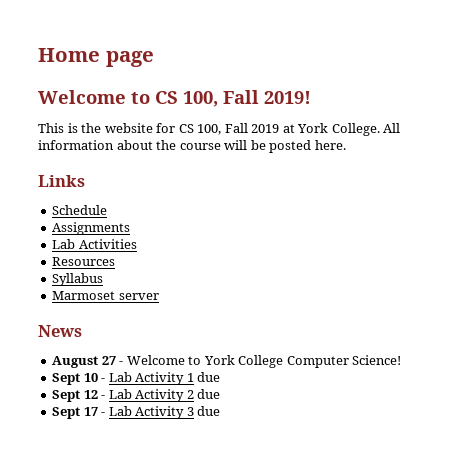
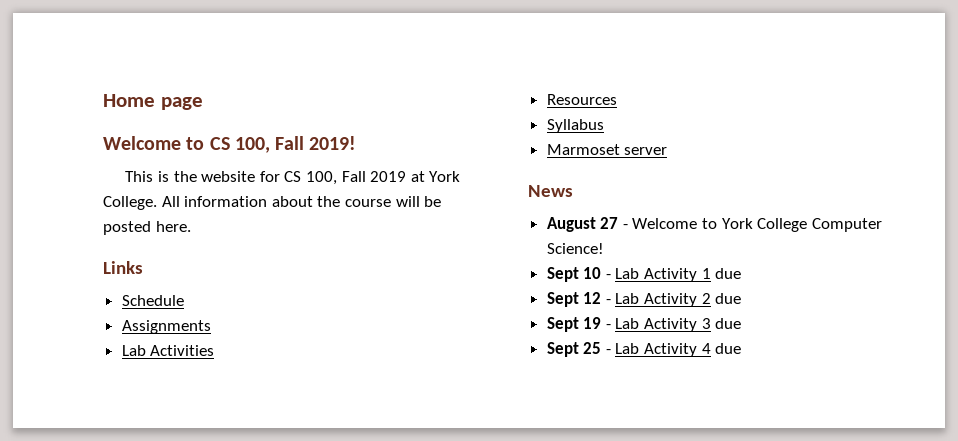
[83,407,98,416] 17 -> [583,317,602,329] 19
(221, 411) none -> [546,342,742,357] // Sept 25 - Lab Activity 4 due

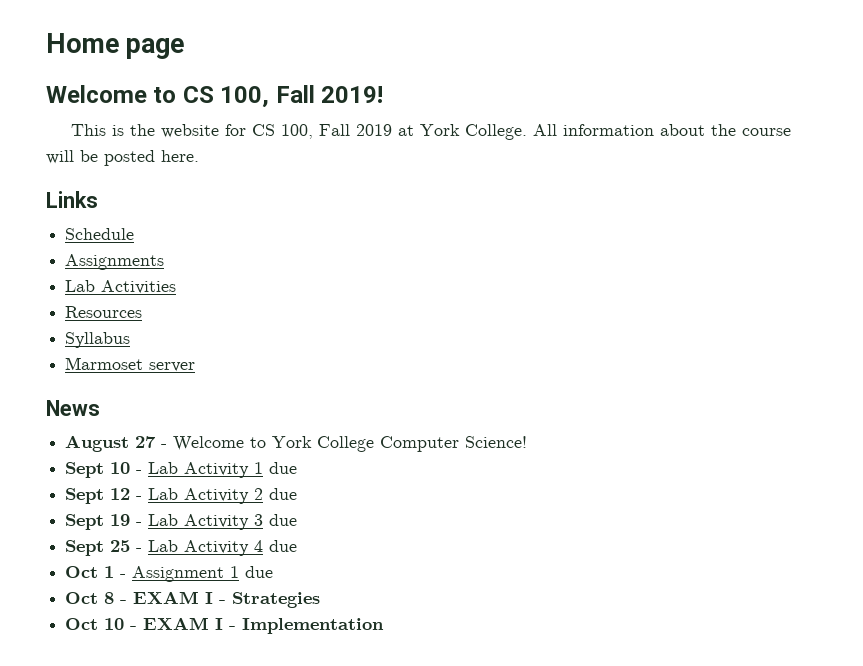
(742, 348) none -> [65,566,274,582] [65,591,321,608] [65,617,385,634] // Oct 1 - Assignment 1 due // Oct 8 - EXAM I - Strategies // Oct 10 - EXAM I - Implementation

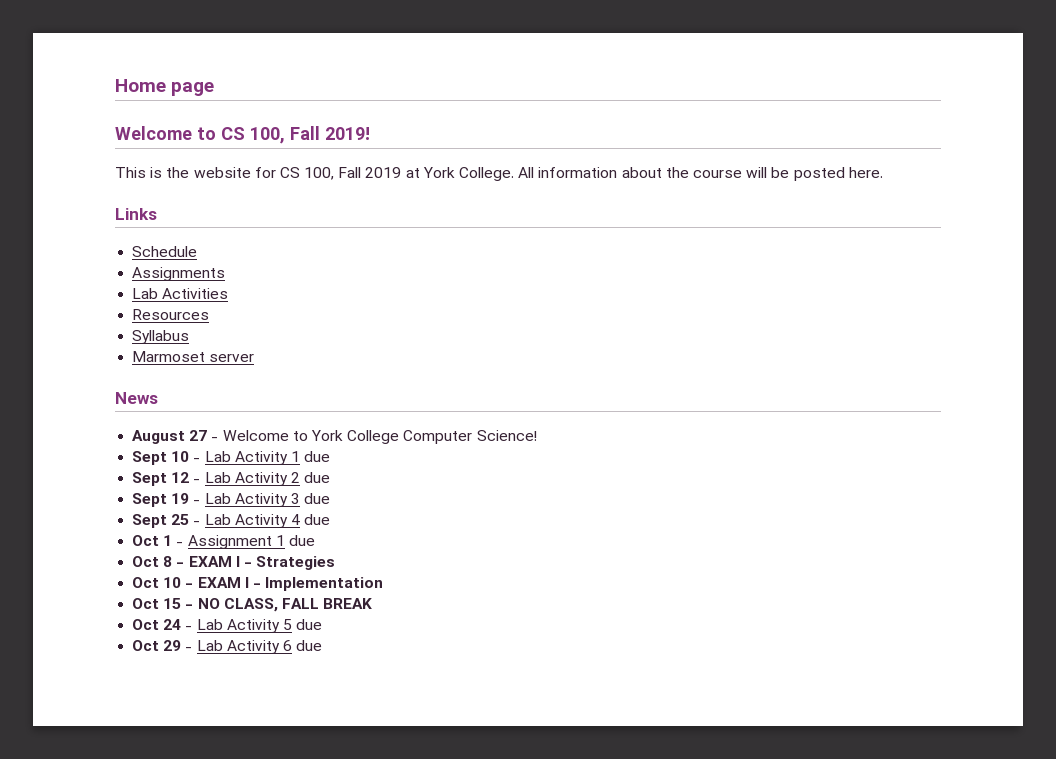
(385, 626) none -> [132,598,373,612] [132,619,323,633] [132,640,323,654] // Oct 15 - NO CLASS, FALL BREAK // Oct 24 - Lab Activity 5 due // Oct 29 - Lab Activity 6 due

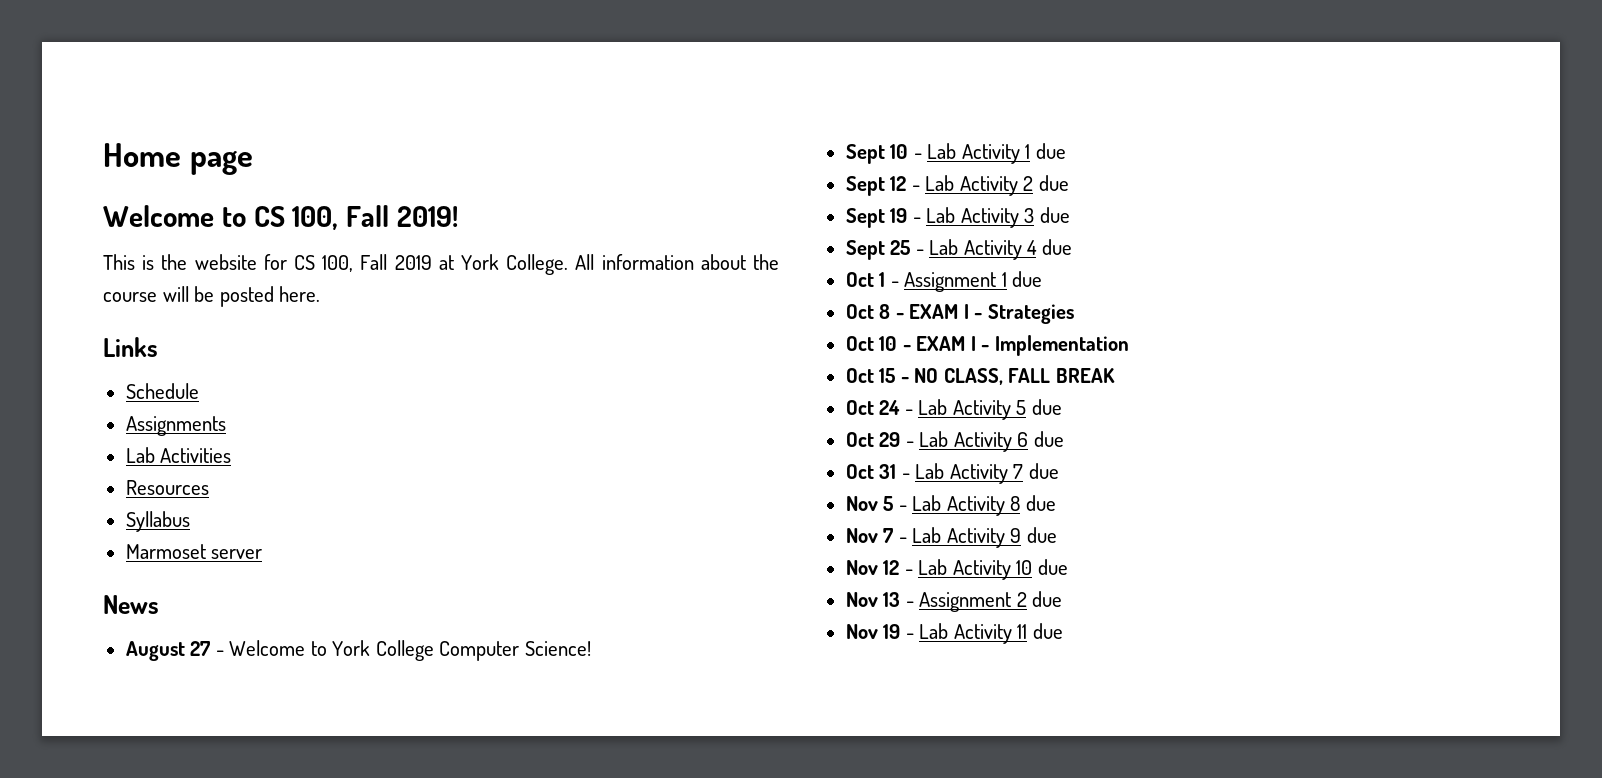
(323, 645) none -> [845,463,1059,484] [845,495,1056,516] [845,527,1057,548] [845,559,1068,580] [845,591,1063,612] [845,623,1063,644] // Oct 31 - Lab Activity 7 due // Nov 5 - Lab Activity 8 due // Nov 7 - Lab Activity 9 due // Nov 12 - Lab Activity 10 due // Nov 13 - Assignment 2 due // Nov 19 - Lab Activity 11 due

